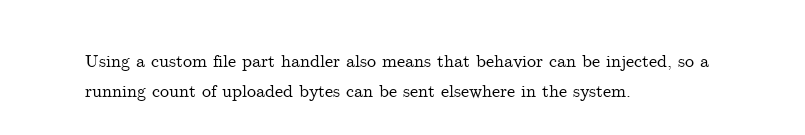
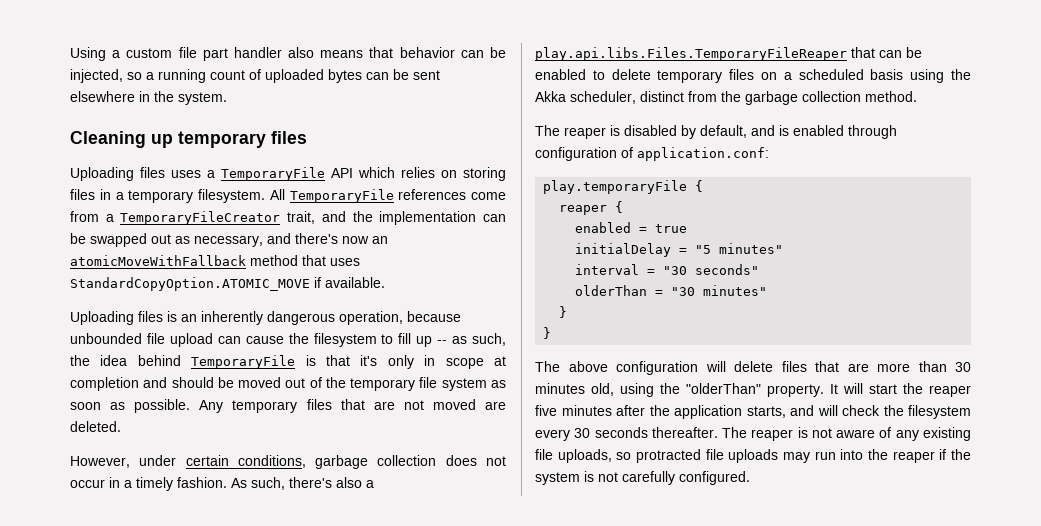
(631, 93) none -> [70,131,307,148] [70,167,506,181] [70,189,506,203] [70,211,507,225] [70,233,388,247] [70,255,360,266] [70,277,385,291] [70,311,461,325] [70,333,507,347] [70,355,506,369] [70,377,506,391] [70,399,507,413] [70,421,121,432] [70,455,506,469] [70,477,374,491] [535,47,922,61] [535,69,971,83] [535,91,917,105] [535,125,897,139] [535,147,769,161] [543,180,704,194] [559,201,624,215] [575,222,688,233] [575,243,784,257] [575,264,760,275] [575,285,768,296] [559,306,568,318] [543,327,552,339] [535,361,971,375] [535,383,971,397] [535,405,971,419] [535,427,971,441] [535,449,972,463] [535,471,750,485] // Cleaning up temporary files // Uploading files uses a TemporaryFile API which relies on storing files in a temporary filesystem. All TemporaryFile references come from a TemporaryFileCreator trait, and the implementation can be swapped out as necessary, and there's now an atomicMoveWithFallback method that uses StandardCopyOption.ATOMIC_MOVE if available. // Uploading files is an inherently dangerous operation, because unbounded file upload can cause the filesystem to fill up -- as such, the idea behind TemporaryFile is that it's only in scope at completion and should be moved out of the temporary file system as soon as possible. Any temporary files that are not moved are deleted. // However, under certain conditions, garbage collection does not occur in a timely fashion. As such, there's also a play.api.libs.Files.TemporaryFileReaper that can be enabled to delete temporary files on a scheduled basis using the Akka scheduler, distinct from the garbage collection method. // The reaper is disabled by default, and is enabled through configuration of application.conf: // play.temporaryFile { // reaper { // enabled = true // initialDelay = "5 minutes" // interval = "30 seconds" // olderThan = "30 minutes" // } // } // The above configuration will delete files that are more than 30 minutes old, using the "olderThan" property. It will start the reaper five minutes after the application starts, and will check the filesystem every 30 seconds thereafter. The reaper is not aware of any existing file uploads, so protracted file uploads may run into the reaper if the system is not carefully configured.

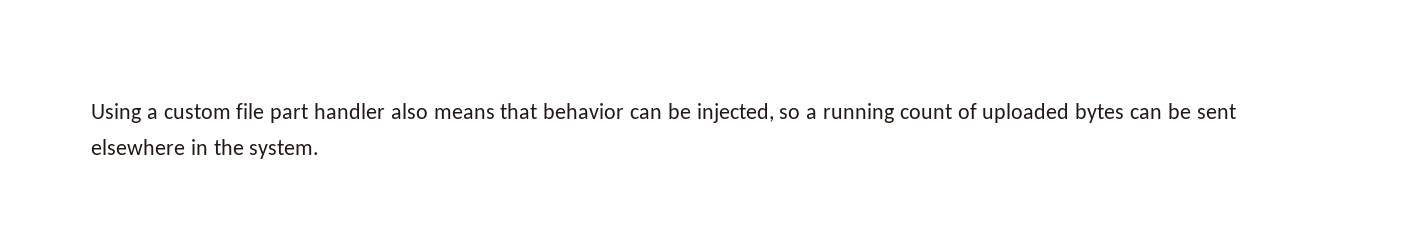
[70,131,307,148] [70,167,506,181] [70,189,506,203] [70,211,507,225] [70,233,388,247] [70,255,360,266] [70,277,385,291] [70,311,461,325] [70,333,507,347] [70,355,506,369] [70,377,506,391] [70,399,507,413] [70,421,121,432] [70,455,506,469] [70,477,374,491] [535,47,922,61] [535,69,971,83] [535,91,917,105] [535,125,897,139] [535,147,769,161] [543,180,704,194] [559,201,624,215] [575,222,688,233] [575,243,784,257] [575,264,760,275] [575,285,768,296] [559,306,568,318] [543,327,552,339] [535,361,971,375] [535,383,971,397] [535,405,971,419] [535,427,971,441] [535,449,972,463] [535,471,750,485] // Cleaning up temporary files // Uploading files uses a TemporaryFile API which relies on storing files in a temporary filesystem. All TemporaryFile references come from a TemporaryFileCreator trait, and the implementation can be swapped out as necessary, and there's now an atomicMoveWithFallback method that uses StandardCopyOption.ATOMIC_MOVE if available. // Uploading files is an inherently dangerous operation, because unbounded file upload can cause the filesystem to fill up -- as such, the idea behind TemporaryFile is that it's only in scope at completion and should be moved out of the temporary file system as soon as possible. Any temporary files that are not moved are deleted. // However, under certain conditions, garbage collection does not occur in a timely fashion. As such, there's also a play.api.libs.Files.TemporaryFileReaper that can be enabled to delete temporary files on a scheduled basis using the Akka scheduler, distinct from the garbage collection method. // The reaper is disabled by default, and is enabled through configuration of application.conf: // play.temporaryFile { // reaper { // enabled = true // initialDelay = "5 minutes" // interval = "30 seconds" // olderThan = "30 minutes" // } // } // The above configuration will delete files that are more than 30 minutes old, using the "olderThan" property. It will start the reaper five minutes after the application starts, and will check the filesystem every 30 seconds thereafter. The reaper is not aware of any existing file uploads, so protracted file uploads may run into the reaper if the system is not carefully configured. -> (320, 149) none

